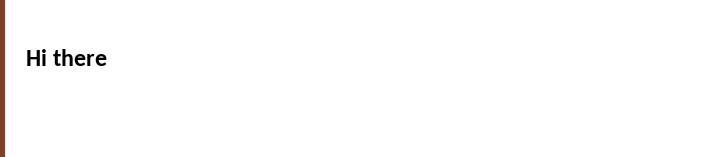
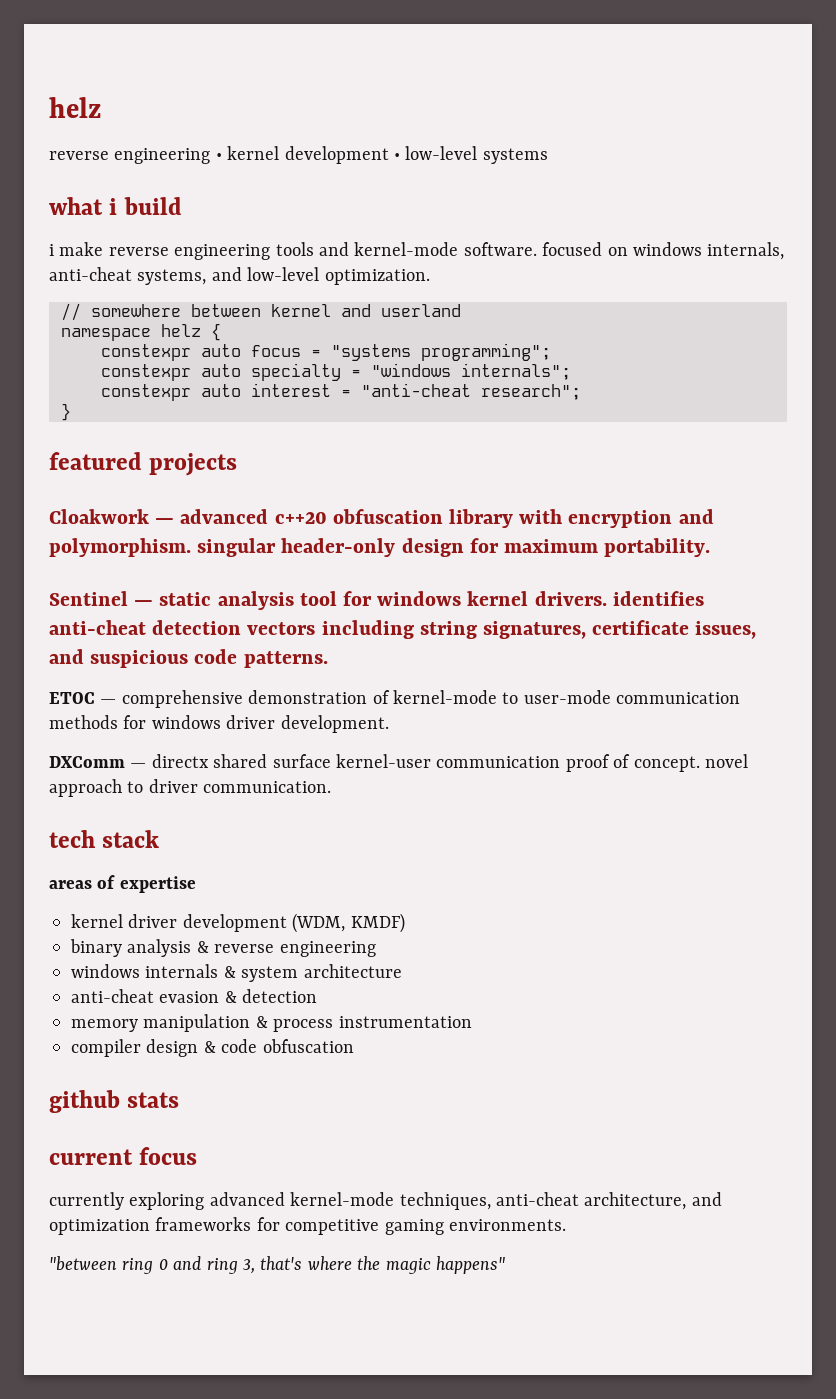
[26,49,108,66] Hi there -> [49,97,101,118] [49,146,548,164] [49,197,182,215] [49,242,785,260] [49,267,430,285] [61,303,461,321] [61,323,221,341] [101,343,551,361] [101,363,571,381] [101,383,581,401] [61,403,71,421] [49,452,238,476] [49,509,714,528] [49,538,711,557] [49,591,704,610] [49,620,757,639] [49,649,328,668] [49,690,741,708] [49,715,389,733] [49,754,748,772] [49,779,332,797] [49,830,160,848] [49,875,196,893] [71,913,405,933] [70,939,376,957] [71,964,402,982] [71,989,318,1003] [71,1014,472,1032] [71,1039,354,1057] [49,1090,180,1113] [49,1147,198,1165] [49,1192,722,1210] [49,1217,566,1235] [49,1256,505,1274] helz // reverse engineering • kernel development • low-level systems // what i build // i make reverse engineering tools and kernel-mode software. focused on windows internals, anti-cheat systems, and low-level optimization. // // somewhere between kernel and userland // namespace helz { // constexpr auto focus = "systems programming"; // constexpr auto specialty = "windows internals"; // constexpr auto interest = "anti-cheat research"; // } // featured projects // Cloakwork — advanced c++20 obfuscation library with encryption and polymorphism. singular header-only design for maximum portability. // Sentinel — static analysis tool for windows kernel drivers. identifies anti-cheat detection vectors including string signatures, certificate issues, and suspicious code patterns. // ETOC — comprehensive demonstration of kernel-mode to user-mode communication methods for windows driver development. // DXComm — directx shared surface kernel-user communication proof of concept. novel approach to driver communication. // tech stack // areas of expertise // kernel driver development (WDM, KMDF) // binary analysis & reverse engineering // windows internals & system architecture // anti-cheat evasion & detection // memory manipulation & process instrumentation // compiler design & code obfuscation // github stats // current focus // currently exploring advanced kernel-mode techniques, anti-cheat architecture, and optimization frameworks for competitive gaming environments. // "between ring 0 and ring 3, that's where the magic happens"

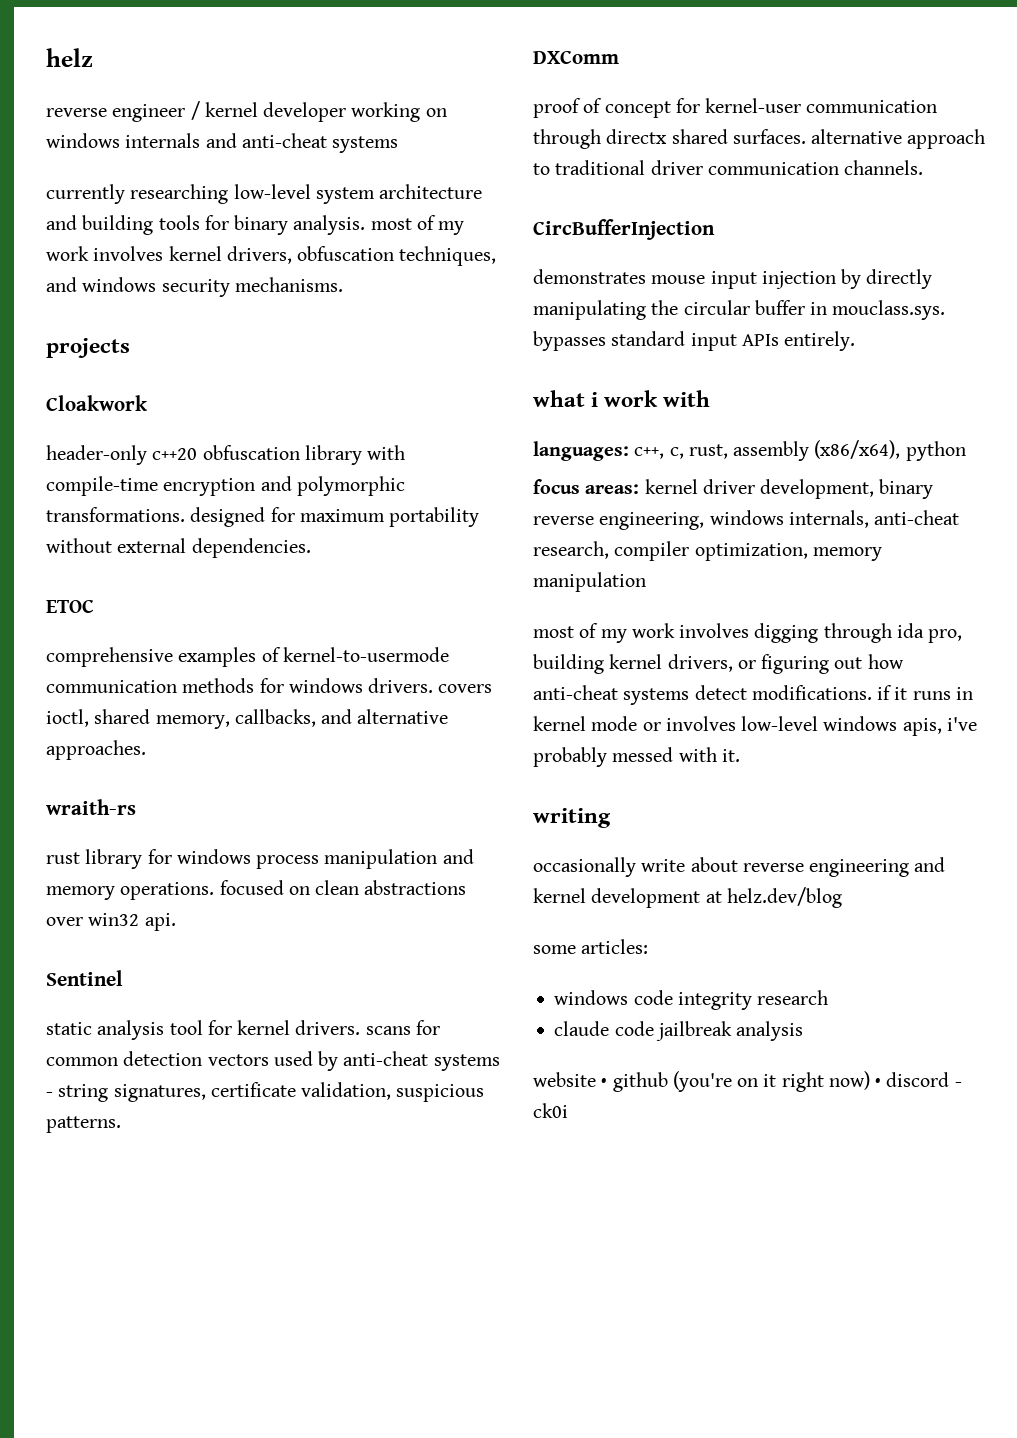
[114,146,548,164] [49,197,182,215] [49,242,785,260] [49,267,430,285] [61,303,461,321] [61,323,221,341] [101,343,551,361] [101,363,571,381] [101,383,581,401] [61,403,71,421] [49,452,142,470] engineering • kernel development • low-level systems // what i build // i make reverse engineering tools and kernel-mode software. focused on windows internals, anti-cheat systems, and low-level optimization. // // somewhere between kernel and userland // namespace helz { // constexpr auto focus = "systems programming"; // constexpr auto specialty = "windows internals"; // constexpr auto interest = "anti-cheat research"; // } // featured -> [112,101,447,122] [46,133,399,153] [46,184,483,204] [46,215,465,235] [46,246,497,266] [46,277,343,297] engineer / kernel developer working on windows internals and anti-cheat systems // currently researching low-level system architecture and building tools for binary analysis. most of my work involves kernel drivers, obfuscation techniques, and windows security mechanisms. //
[155,509,269,524] — advanced -> [46,445,147,465] // header-only
(563, 516) none -> [46,476,158,496] compile-time
[49,538,711,557] polymorphism. singular header-only design for maximum portability. -> [296,476,405,496] [46,507,480,527] [46,538,311,558] [46,600,94,613] [46,647,449,667] [46,678,493,693] [46,709,449,729] [46,740,146,760] [46,799,136,815] [46,849,474,869] [46,880,467,900] [46,913,176,931] polymorphic transformations. designed for maximum portability without external dependencies. // ETOC // comprehensive examples of kernel-to-usermode communication methods for windows drivers. covers ioctl, shared memory, callbacks, and alternative approaches. // wraith-rs // rust library for windows process manipulation and memory operations. focused on clean abstractions over win32 api.
[134,600,154,606] — -> (123, 978) //
[377,591,462,606] windows -> (232, 1027) none
[612,591,704,606] [49,620,757,639] [49,649,328,668] [49,690,741,708] [49,715,389,733] [49,754,748,772] [49,779,332,797] [49,830,160,848] [49,875,196,893] [71,913,405,933] [70,939,376,957] [71,964,402,982] [71,989,318,1003] [71,1014,472,1032] [71,1039,354,1057] [49,1090,180,1113] [49,1147,198,1165] [49,1192,722,1210] [49,1217,566,1235] [49,1256,505,1274] identifies anti-cheat detection vectors including string signatures, certificate issues, and suspicious code patterns. // ETOC — comprehensive demonstration of kernel-mode to user-mode communication methods for windows driver development. // DXComm — directx shared surface kernel-user communication proof of concept. novel approach to driver communication. // tech stack // areas of expertise // kernel driver development (WDM, KMDF) // binary analysis & reverse engineering // windows internals & system architecture // anti-cheat evasion & detection // memory manipulation & process instrumentation // compiler design & code obfuscation // github stats // current focus // currently exploring advanced kernel-mode techniques, anti-cheat architecture, and optimization frameworks for competitive gaming environments. // "between ring 0 and ring 3, that's where the magic happens" -> [365,1020,440,1035] [46,1051,500,1071] [46,1082,485,1102] [46,1116,121,1133] [533,51,619,64] [533,98,938,118] [533,129,986,149] [533,160,924,175] [533,219,715,240] [533,269,933,289] [533,300,946,320] [533,331,856,351] [533,390,711,407] [533,440,966,461] [533,479,934,499] [533,510,960,530] [533,541,882,561] [533,572,646,592] [533,623,963,643] [533,654,904,674] [533,685,973,705] [533,716,977,736] [533,747,740,767] [533,808,611,828] [533,857,946,877] [533,887,842,908] [533,939,649,954] [554,990,829,1010] [554,1021,804,1041] [533,1071,962,1092] [533,1103,568,1118] scans for common detection vectors used by anti-cheat systems - string signatures, certificate validation, suspicious patterns. // DXComm // proof of concept for kernel-user communication through directx shared surfaces. alternative approach to traditional driver communication channels. // CircBufferInjection // demonstrates mouse input injection by directly manipulating the circular buffer in mouclass.sys. bypasses standard input APIs entirely. // what i work with // languages: c++, c, rust, assembly (x86/x64), python // focus areas: kernel driver development, binary reverse engineering, windows internals, anti-cheat research, compiler optimization, memory manipulation // most of my work involves digging through ida pro, building kernel drivers, or figuring out how anti-cheat systems detect modifications. if it runs in kernel mode or involves low-level windows apis, i've probably messed with it. // writing // occasionally write about reverse engineering and kernel development at helz.dev/blog // some articles: // windows code integrity research // claude code jailbreak analysis // website • github (you're on it right now) • discord - ck0i

